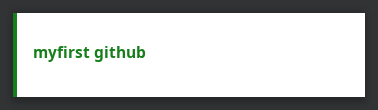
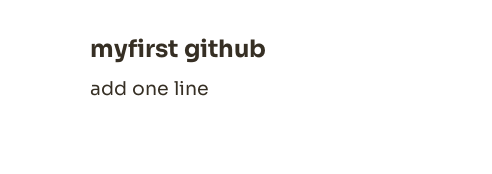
(147, 54) none -> [90,80,210,96] // add one line

